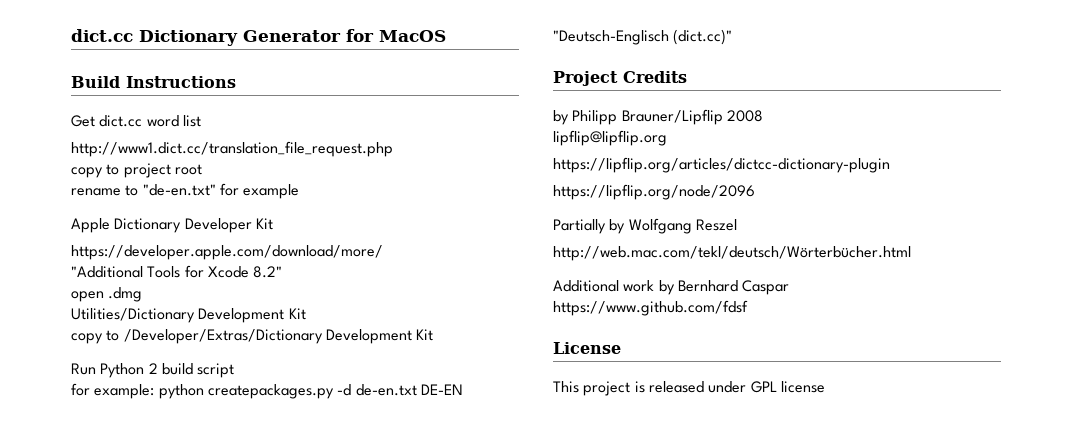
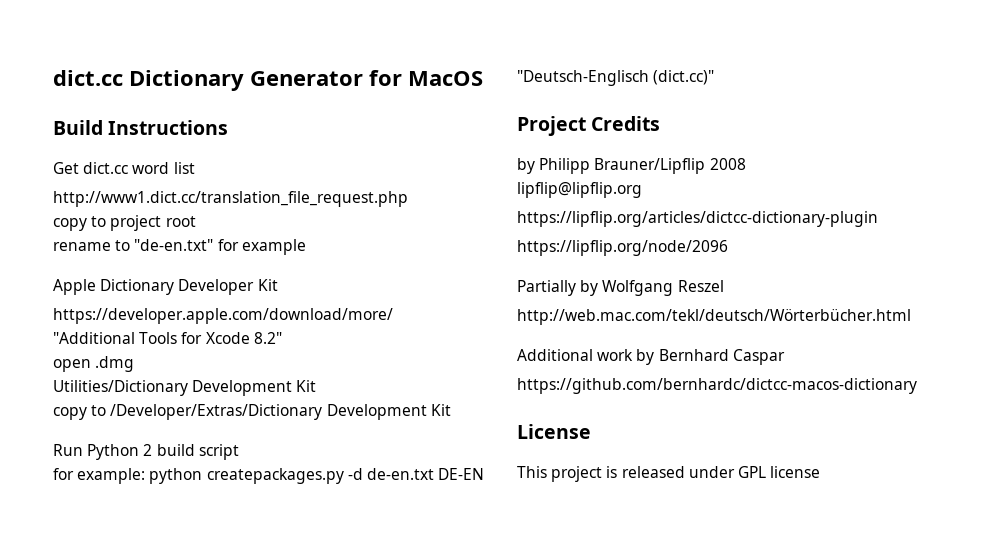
[553,300,748,316] https://www.github.com/fdsf -> [517,378,917,394] https://github.com/bernhardc/dictcc-macos-dictionary

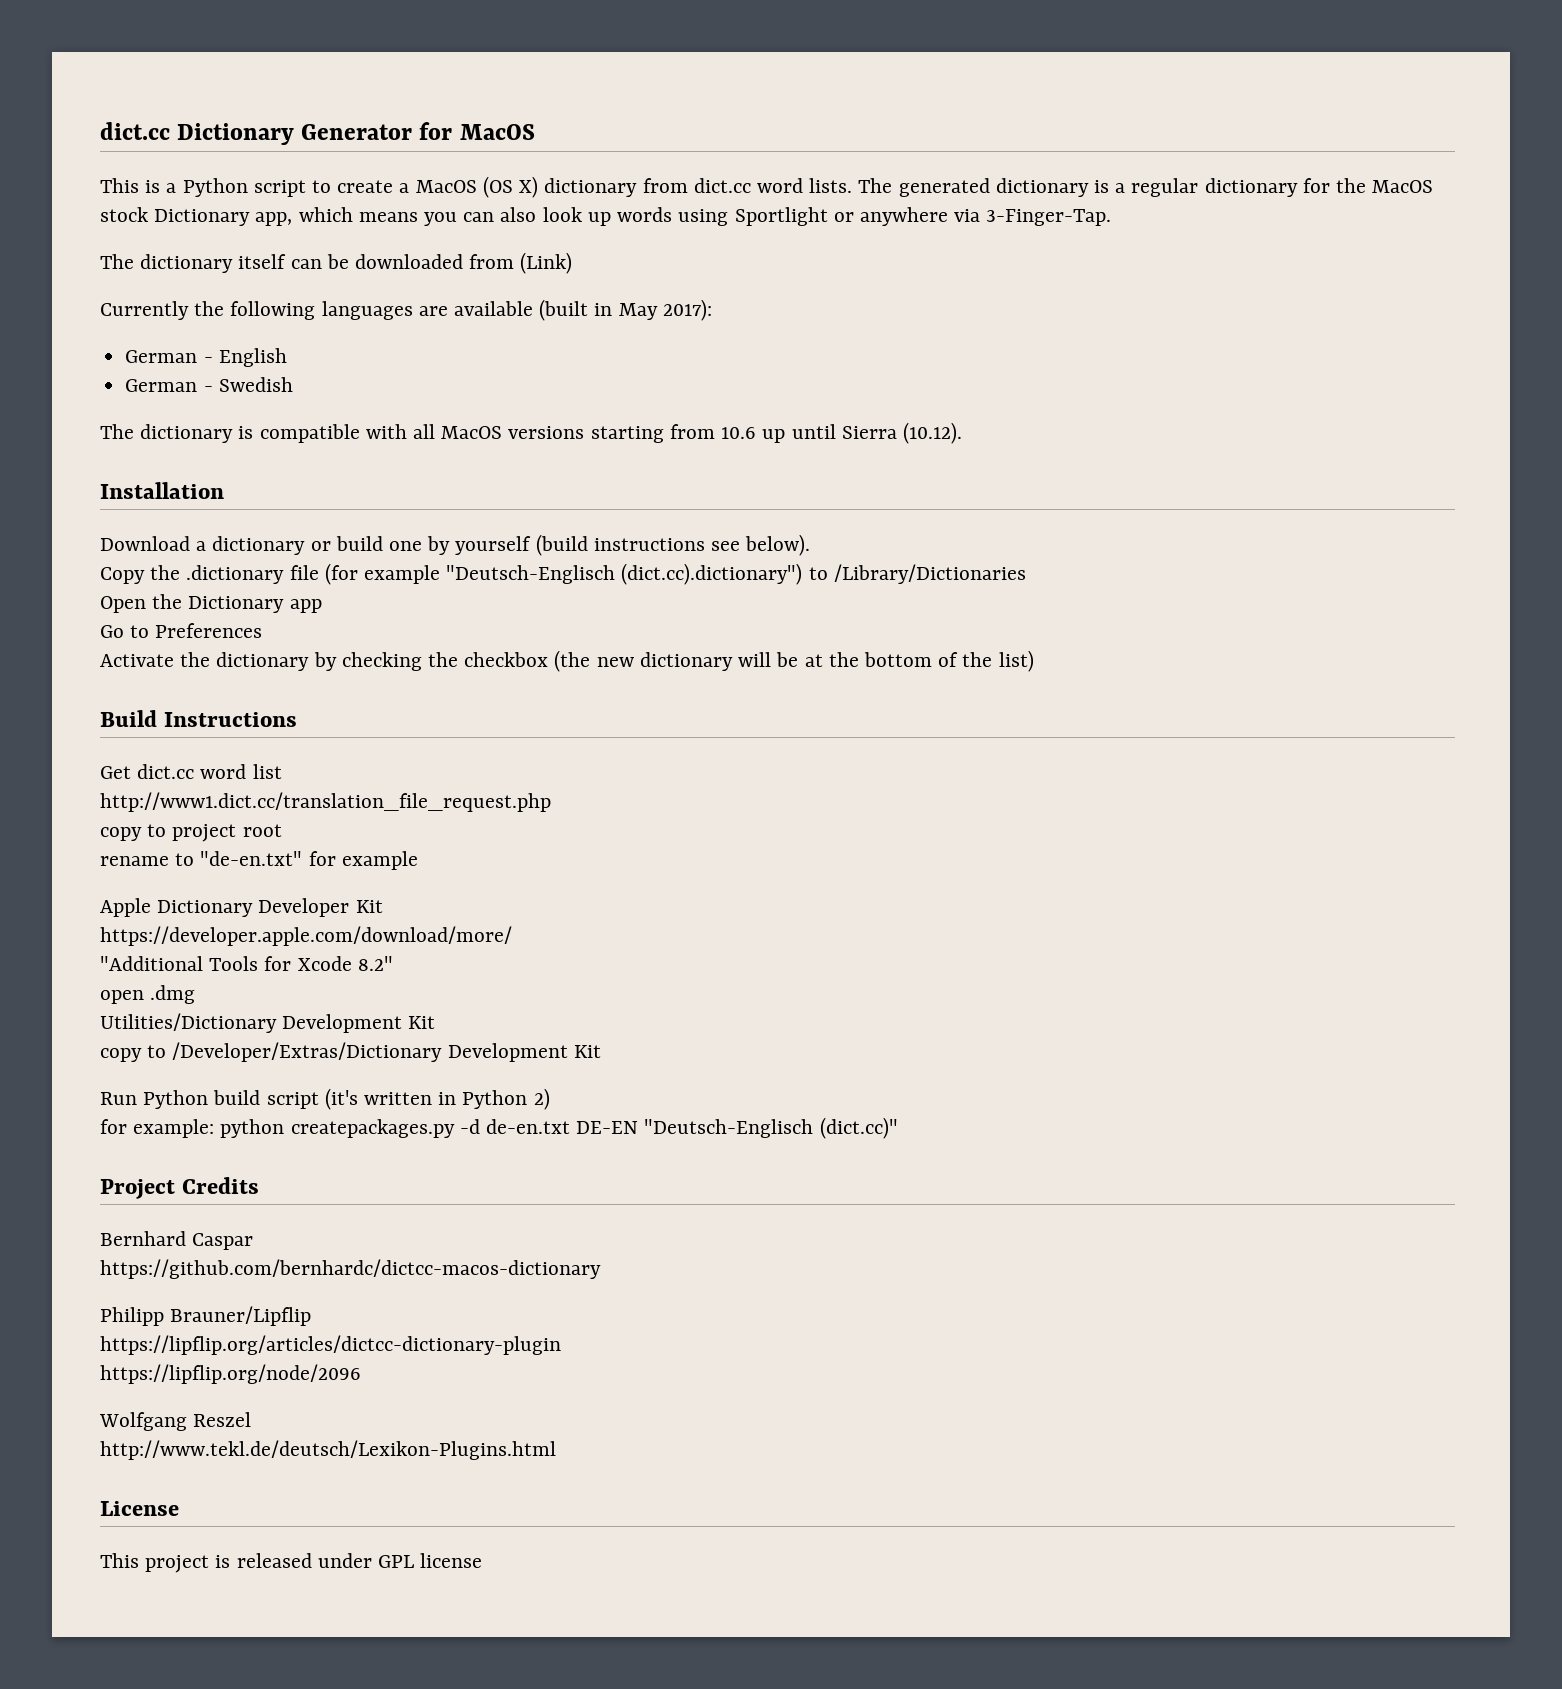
(483, 78) none -> [100,176,1434,198] [100,207,1112,226] [100,252,573,274] [100,299,712,321] [125,348,287,367] [125,377,293,392] [100,422,962,444] [100,482,224,499] [100,534,811,556] [100,563,1026,585] [100,594,322,613] [100,623,263,638] [100,650,1034,672] // This is a Python script to create a MacOS (OS X) dictionary from dict.cc word lists. The generated dictionary is a regular dictionary for the MacOS stock Dictionary app, which means you can also look up words using Sportlight or anywhere via 3-Finger-Tap. // The dictionary itself can be downloaded from (Link) // Currently the following languages are available (built in May 2017): // German - English // German - Swedish // The dictionary is compatible with all MacOS versions starting from 10.6 up until Sierra (10.12). // Installation // Download a dictionary or build one by yourself (build instructions see below). // Copy the .dictionary file (for example "Deutsch-Englisch (dict.cc).dictionary") to /Library/Dictionaries // Open the Dictionary app // Go to Preferences // Activate the dictionary by checking the checkbox (the new dictionary will be at the bottom of the list)
[143,444,153,456] 2 -> (209, 1099) none
(239, 452) none -> [324,1088,550,1110] (it's written in Python 2)
[517,158,535,174] by -> [100,1231,254,1250] [100,1259,601,1279] Bernhard Caspar // https://github.com/bernhardc/dictcc-macos-dictionary //
[709,158,746,170] [517,182,642,198] 2008 // lipflip@lipflip.org -> (312, 1316) none
[517,280,599,296] Partially by -> (361, 1374) none
[517,309,911,325] [517,349,785,365] [517,378,917,394] http://web.mac.com/tekl/deutsch/Wörterbücher.html // Additional work by Bernhard Caspar // https://github.com/bernhardc/dictcc-macos-dictionary -> [100,1440,556,1460] http://www.tekl.de/deutsch/Lexikon-Plugins.html

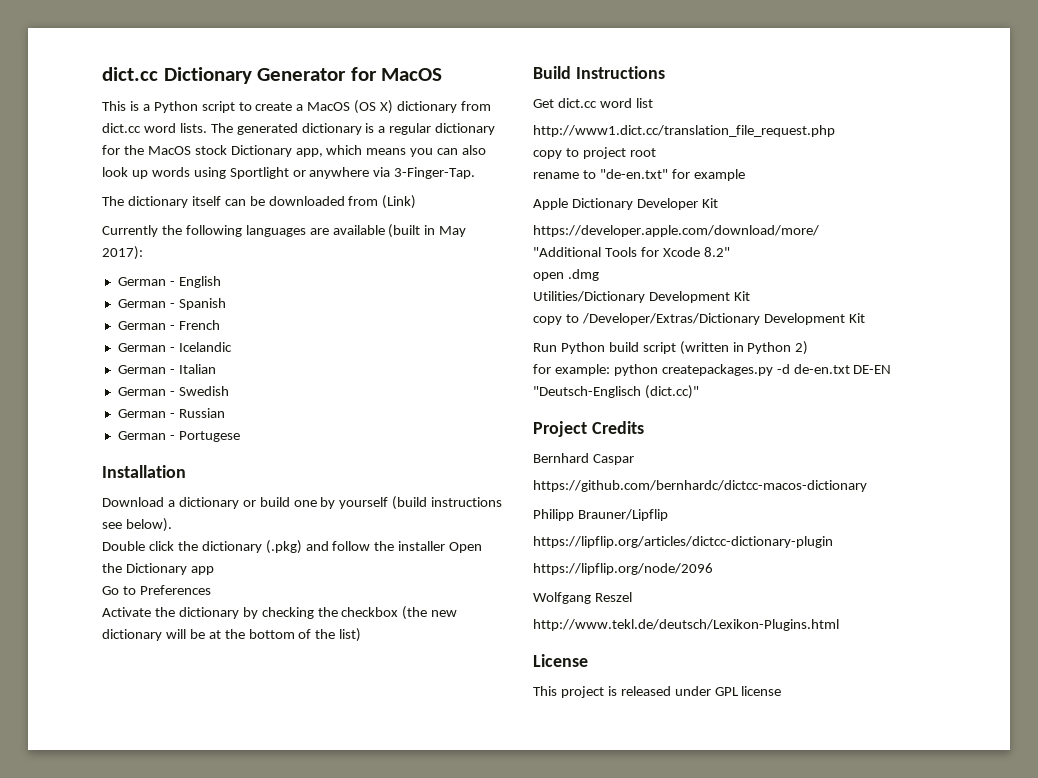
[218,377,293,392] [100,422,962,444] Swedish // The dictionary is compatible with all MacOS versions starting from 10.6 up until Sierra (10.12). -> [178,298,226,310] [117,320,220,330] [117,342,232,352] [117,364,216,374] [117,386,229,396] [117,408,225,418] [117,431,240,442] Spanish // German - French // German - Icelandic // German - Italian // German - Swedish // German - Russian // German - Portugese
[100,563,1026,585] Copy the .dictionary file (for example "Deutsch-Englisch (dict.cc).dictionary") to /Library/Dictionaries // -> [102,540,446,554] Double click the dictionary (.pkg) and follow the installer
[324,1088,433,1110] (it's written -> [679,341,729,355] (written

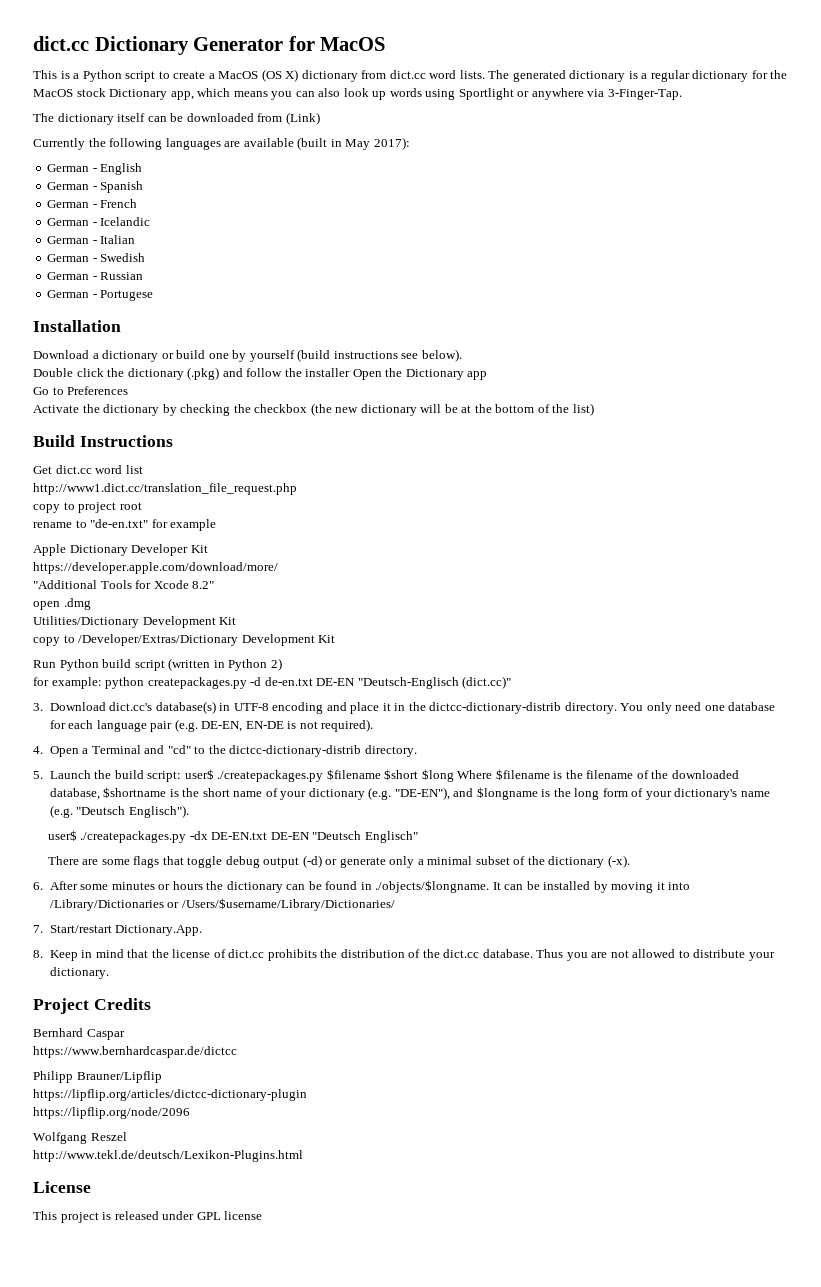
(699, 392) none -> [33,701,776,714] [49,719,374,732] [33,745,417,757] [33,769,739,782] [49,787,770,800] [49,805,189,818] [47,830,418,843] [47,855,630,868] [33,880,691,893] [49,898,395,911] [33,925,203,936] [33,949,775,961] [49,967,109,979] // 3. Download dict.cc's database(s) in UTF-8 encoding and place it in the dictcc-dictionary-distrib directory. You only need one database for each language pair (e.g. DE-EN, EN-DE is not required). // 4. Open a Terminal and "cd" to the dictcc-dictionary-distrib directory. // 5. Launch the build script: user$ ./createpackages.py $filename $short $long Where $filename is the filename of the downloaded database, $shortname is the short name of your dictionary (e.g. "DE-EN"), and $longname is the long form of your dictionary's name (e.g. "Deutsch Englisch"). // user$ ./createpackages.py -dx DE-EN.txt DE-EN "Deutsch Englisch" // There are some flags that toggle debug output (-d) or generate only a minimal subset of the dictionary (-x). // 6. After some minutes or hours the dictionary can be found in ./objects/$longname. It can be installed by moving it into /Library/Dictionaries or /Users/$username/Library/Dictionaries/ // 7. Start/restart Dictionary.App. // 8. Keep in mind that the license of dict.cc prohibits the distribution of the dict.cc database. Thus you are not allowed to distribute your dictionary.
[533,480,867,492] https://github.com/bernhardc/dictcc-macos-dictionary -> [33,1046,237,1058] https://www.bernhardcaspar.de/dictcc

